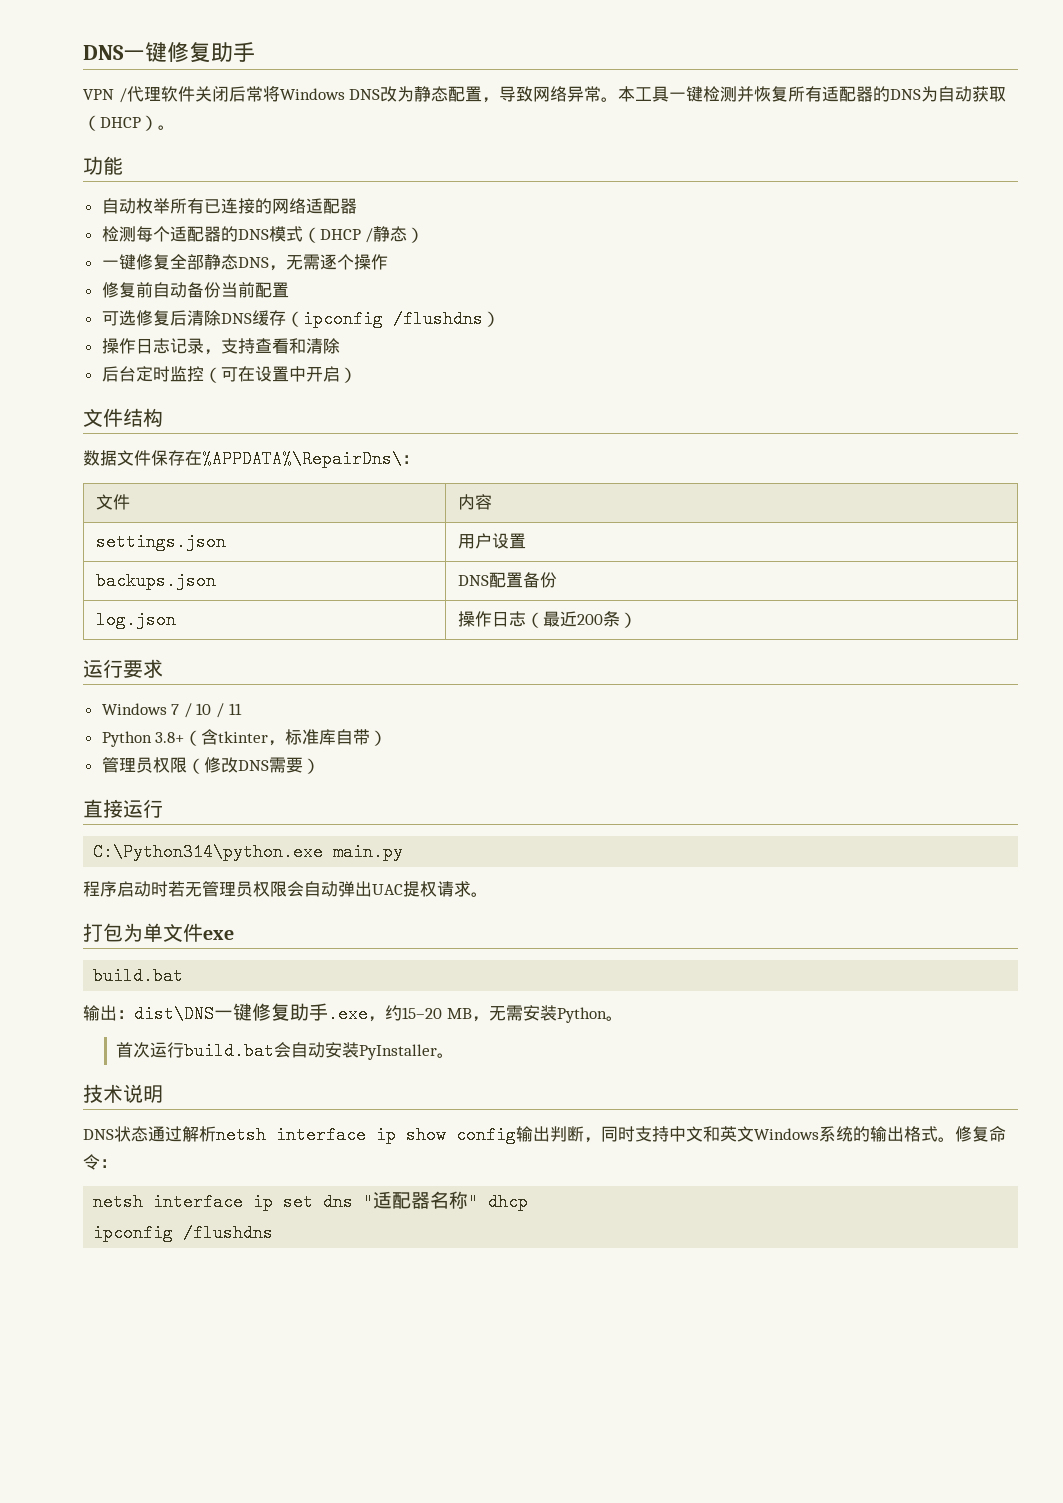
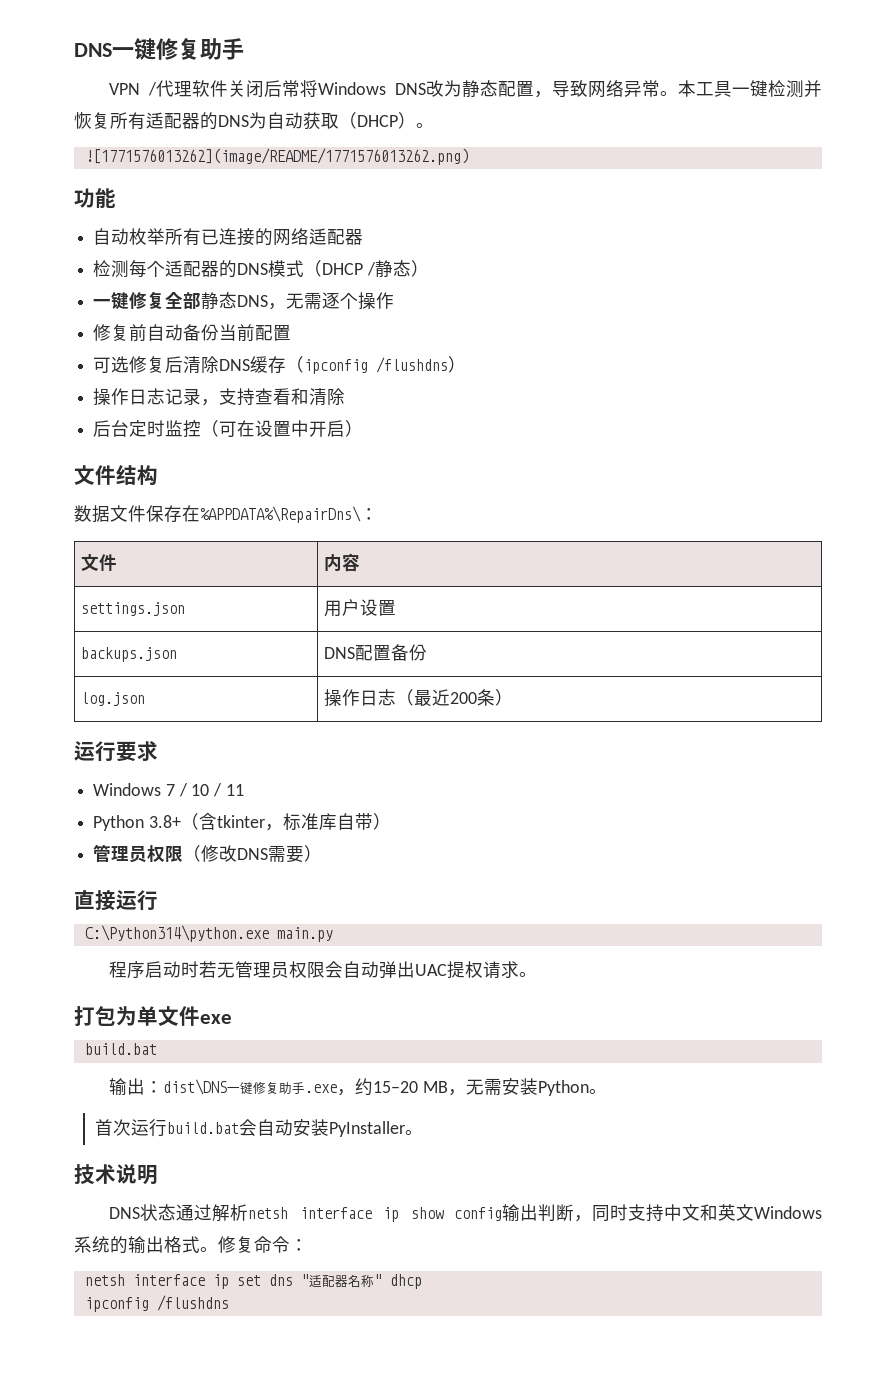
(175, 127) none -> [84,148,469,165] // ![1771576013262](image/README/1771576013262.png)

